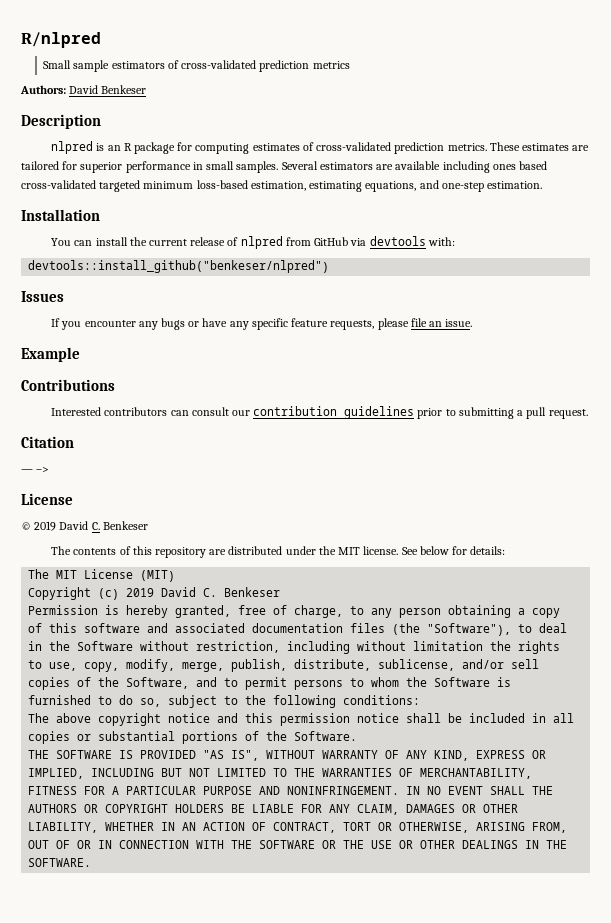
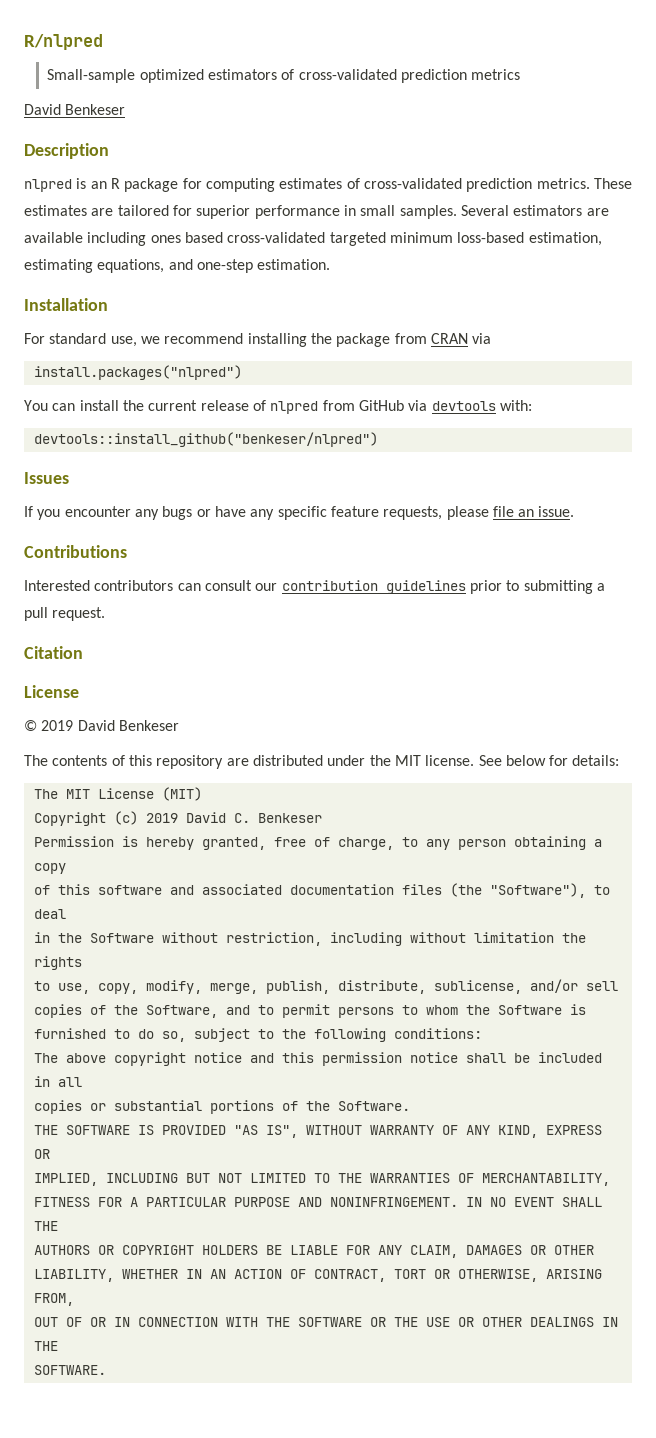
[43,60,110,72] Small sample -> [47,69,204,83] Small-sample optimized
[20,85,66,94] Authors: -> (521, 74) none
(100, 215) none -> [24,333,492,347] [33,365,242,380] // For standard use, we recommend installing the package from CRAN via // install.packages("nlpred")
[21,347,80,362] // Example -> (575, 511) none
[21,467,50,473] // — –> -> (83, 652) none
[91,522,100,530] C. -> (115, 725) none

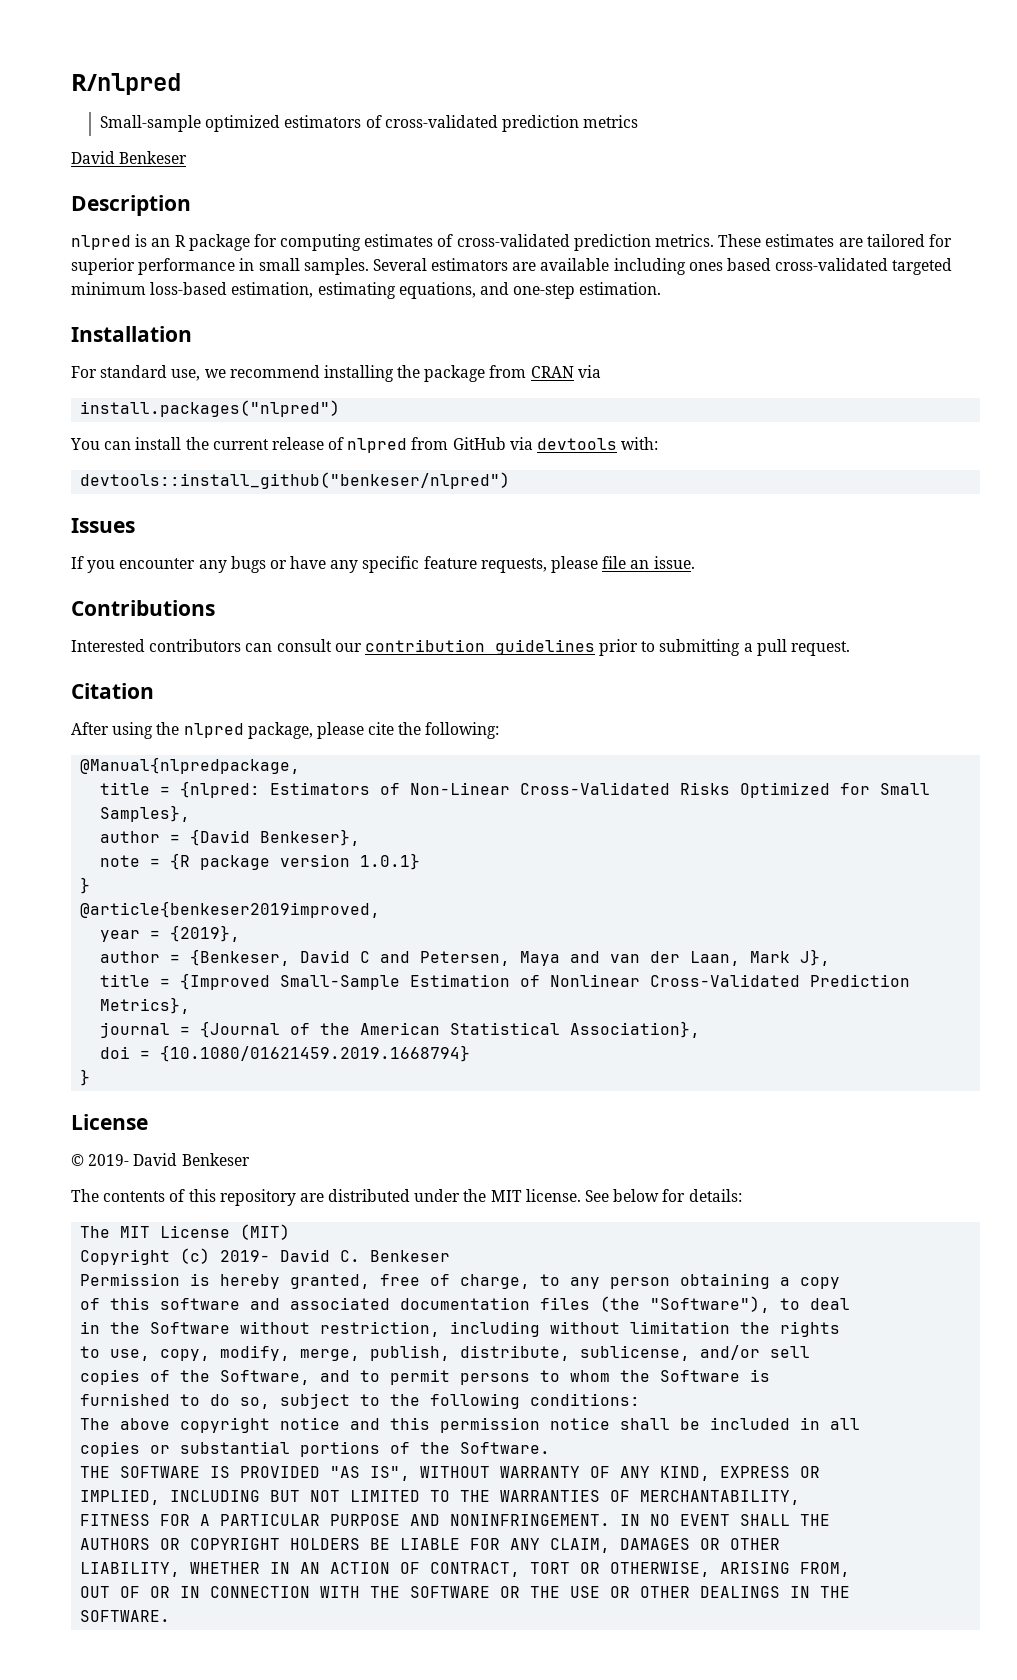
(83, 652) none -> [71,722,500,739] [80,757,301,774] [100,781,931,798] [100,805,191,822] [100,829,361,846] [100,853,421,870] [80,877,91,894] [80,901,381,918] [100,925,241,942] [100,949,831,966] [100,973,911,990] [100,997,191,1014] [100,1021,701,1038] [100,1045,471,1062] [80,1069,91,1086] // After using the nlpred package, please cite the following: // @Manual{nlpredpackage, // title = {nlpred: Estimators of Non-Linear Cross-Validated Risks Optimized for Small Samples}, // author = {David Benkeser}, // note = {R package version 1.0.1} // } // @article{benkeser2019improved, // year = {2019}, // author = {Benkeser, David C and Petersen, Maya and van der Laan, Mark J}, // title = {Improved Small-Sample Estimation of Nonlinear Cross-Validated Prediction Metrics}, // journal = {Journal of the American Statistical Association}, // doi = {10.1080/01621459.2019.1668794} // }
[41,720,74,731] 2019 -> [88,1154,130,1166] 2019-
[145,813,178,823] 2019 -> [220,1250,271,1262] 2019-

